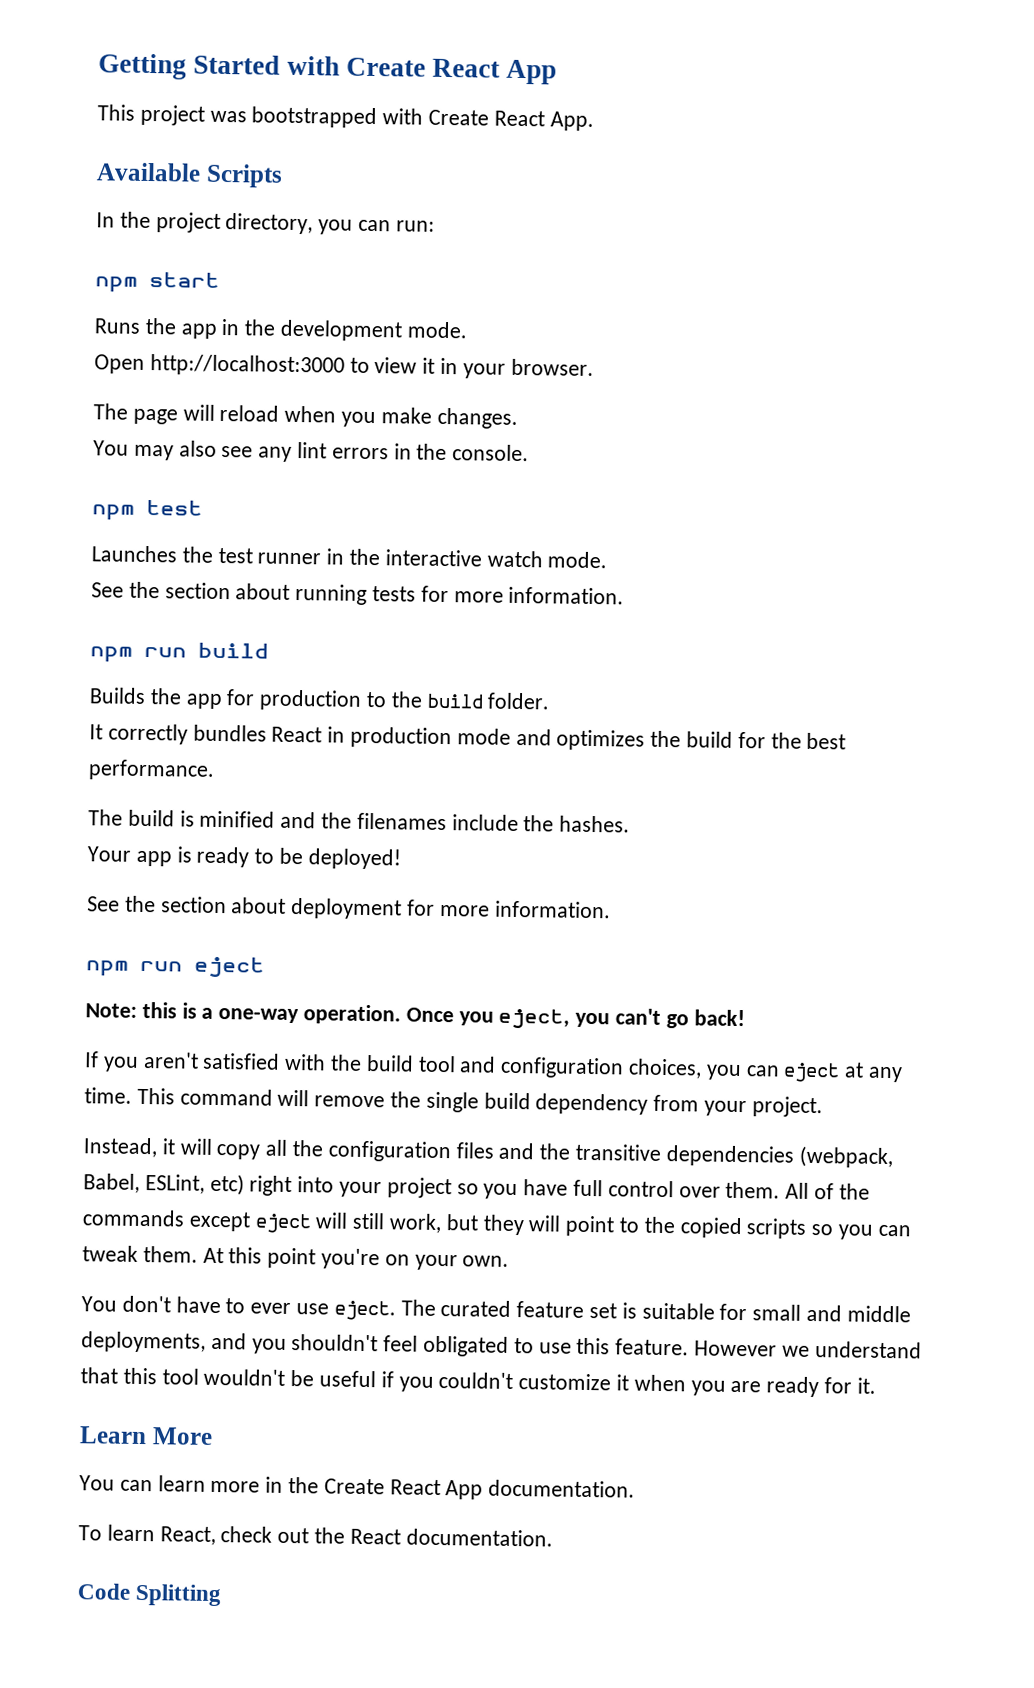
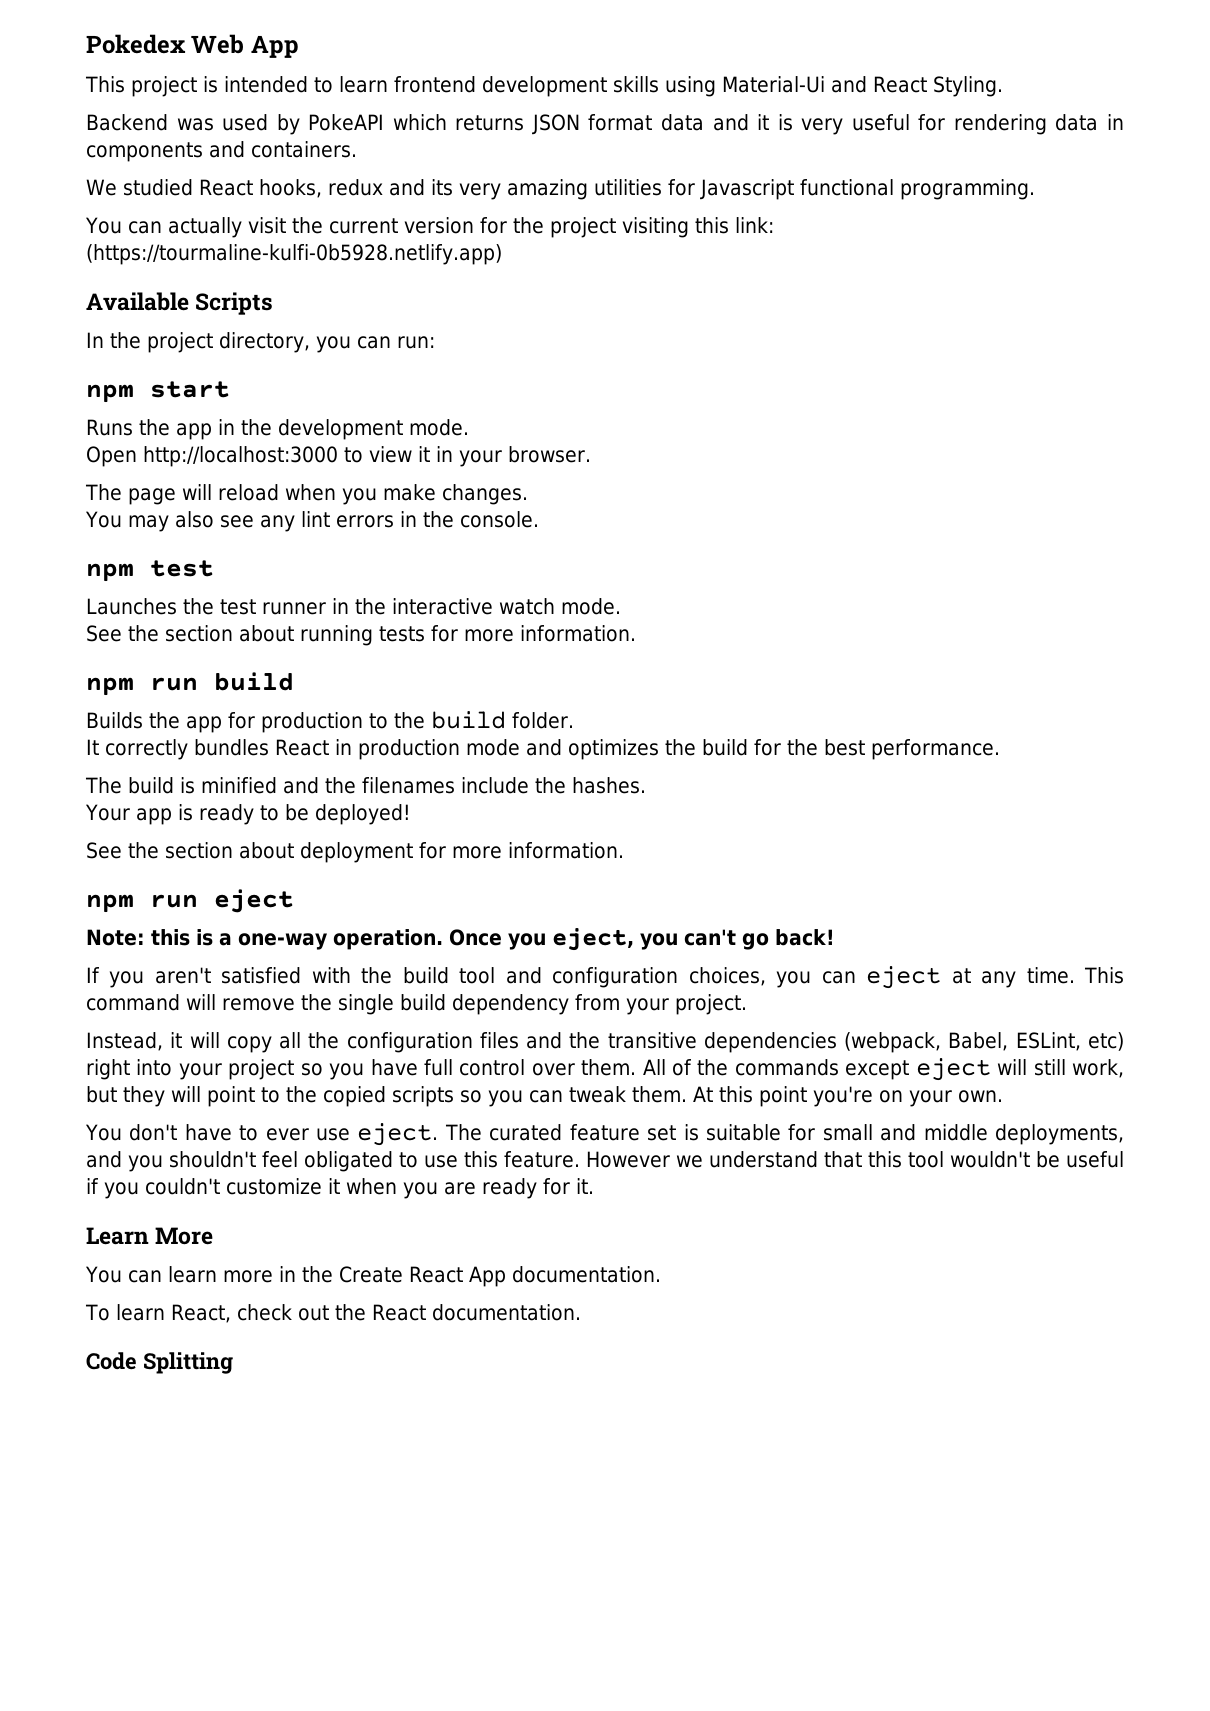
[98,53,558,85] [97,104,594,131] Getting Started with Create React App // This project was bootstrapped with Create React App. -> [86,34,299,58] [85,76,1003,97] [86,114,1124,135] [86,141,357,162] [86,179,1035,200] [85,217,774,238] [86,244,502,265] Pokedex Web App // This project is intended to learn frontend development skills using Material-Ui and React Styling. // Backend was used by PokeAPI which returns JSON format data and it is very useful for rendering data in components and containers. // We studied React hooks, redux and its very amazing utilities for Javascript functional programming. // You can actually visit the current version for the project visiting this link: (https://tourmaline-kulfi-0b5928.netlify.app)

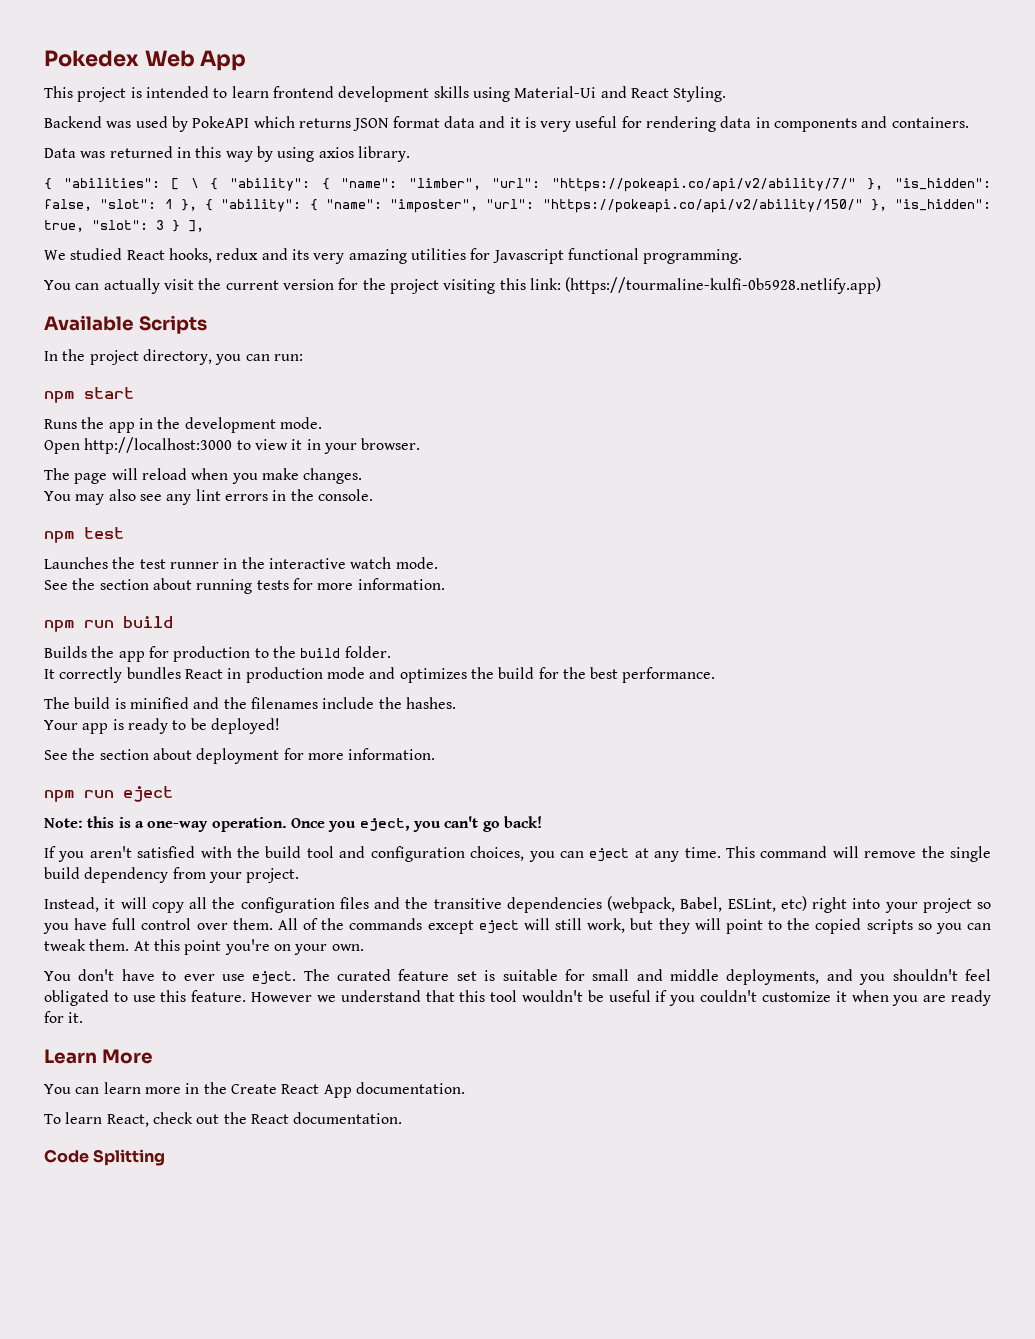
(357, 149) none -> [44,146,410,162] [44,178,991,192] [44,199,991,213] [44,220,204,232] // Data was returned in this way by using axios library. // { "abilities": [ \ { "ability": { "name": "limber", "url": "https://pokeapi.co/api/v2/ability/7/" }, "is_hidden": false, "slot": 1 }, { "ability": { "name": "imposter", "url": "https://pokeapi.co/api/v2/ability/150/" }, "is_hidden": true, "slot": 3 } ],

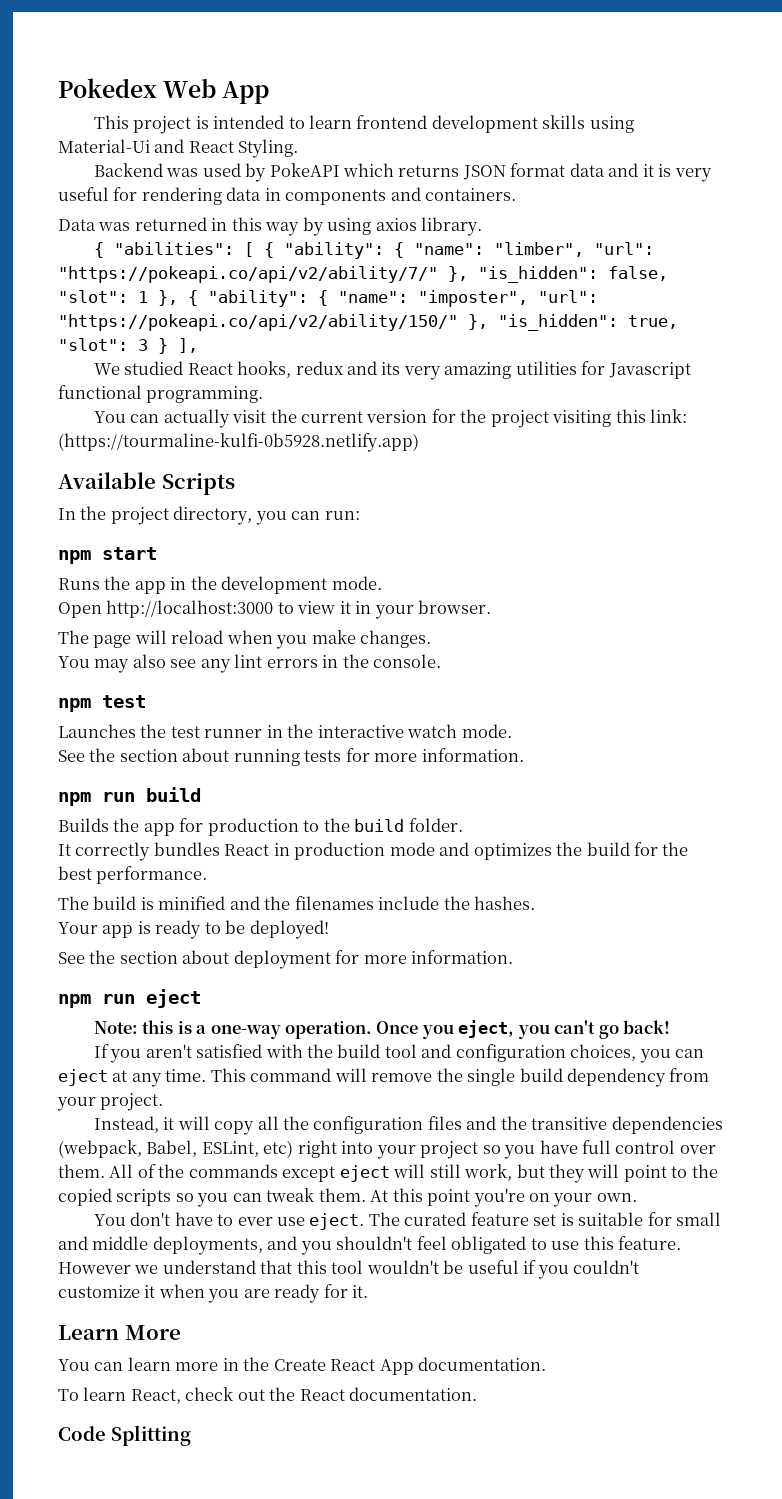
[190,178,199,188] \ -> (254, 249) none

